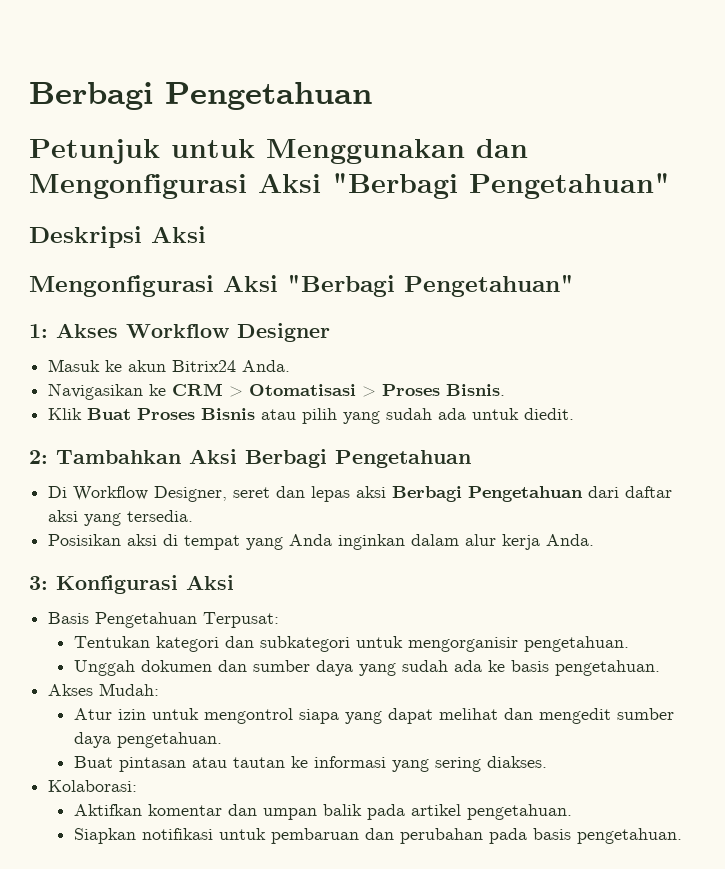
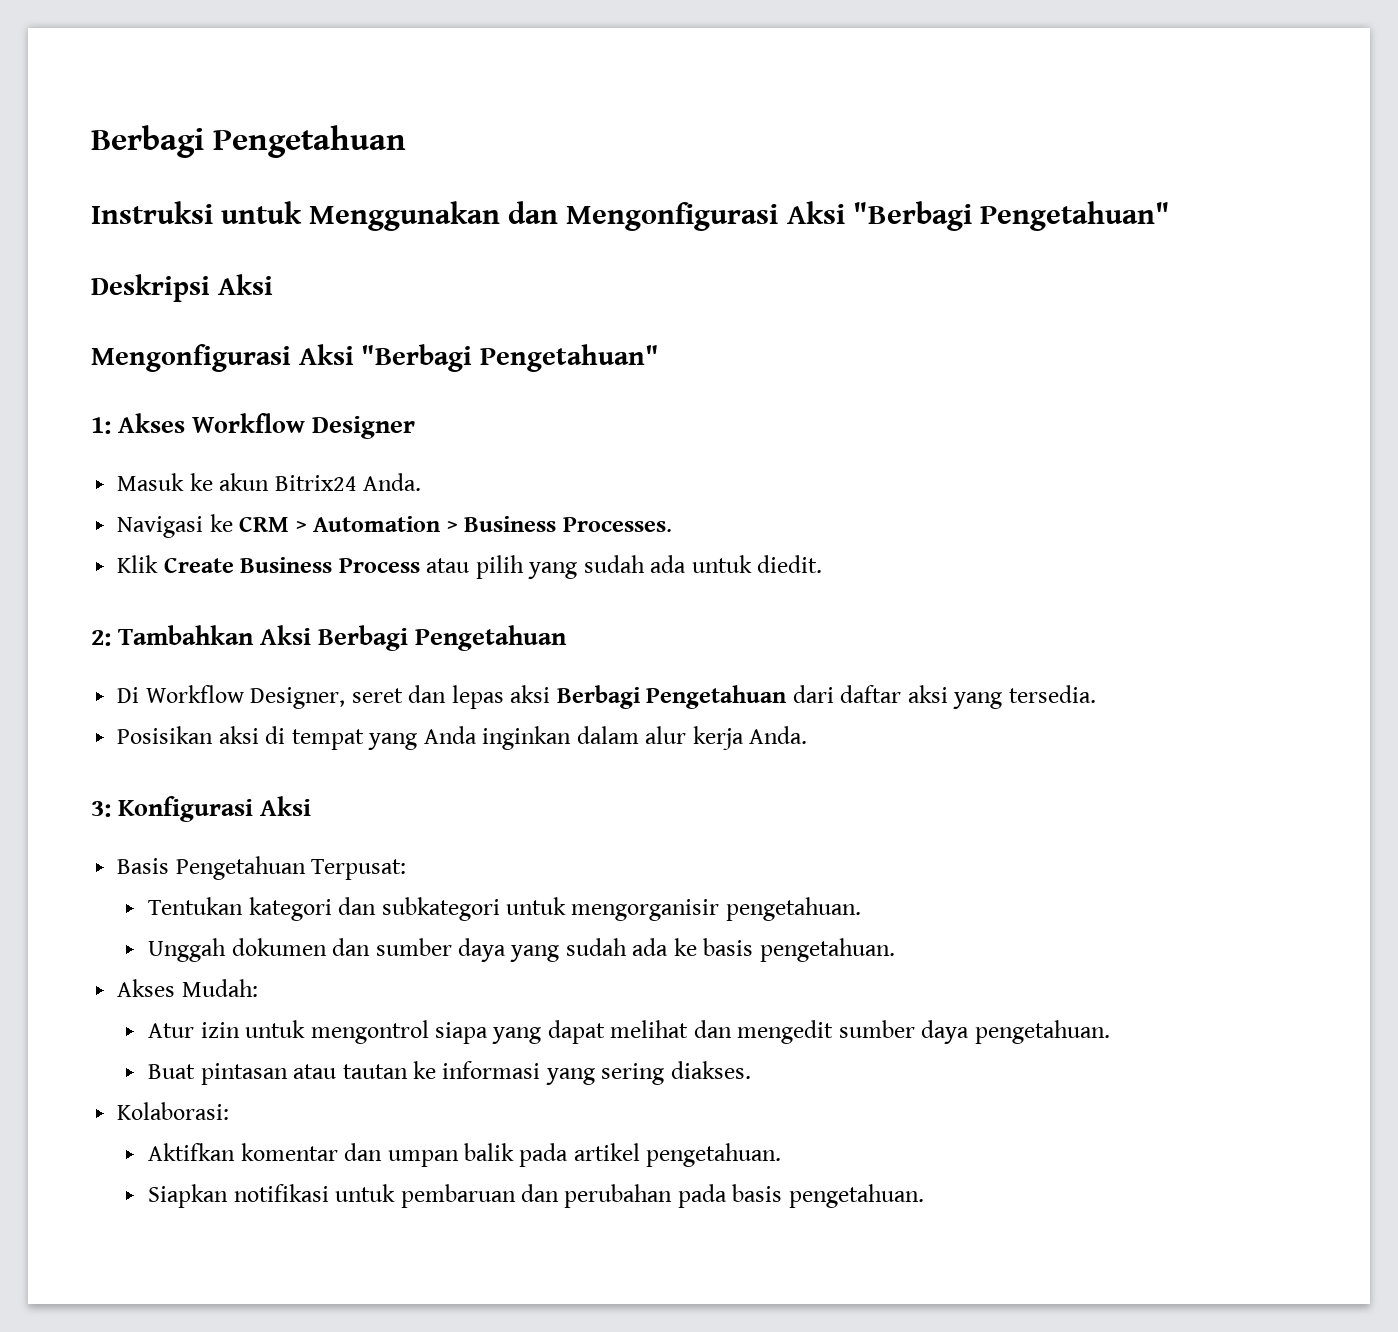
[29,82,372,110] [29,139,160,164] Berbagi Pengetahuan // Petunjuk -> [91,125,406,158] [91,201,213,224] Berbagi Pengetahuan // Instruksi
[48,383,144,400] Navigasikan -> [117,516,204,538] Navigasi
[249,384,506,397] [48,408,256,420] Otomatisasi > Proses Bisnis. // Klik Buat Proses Bisnis -> [313,516,672,532] [117,555,420,573] Automation > Business Processes. // Klik Create Business Process

